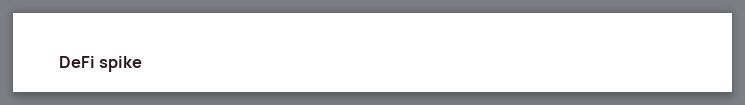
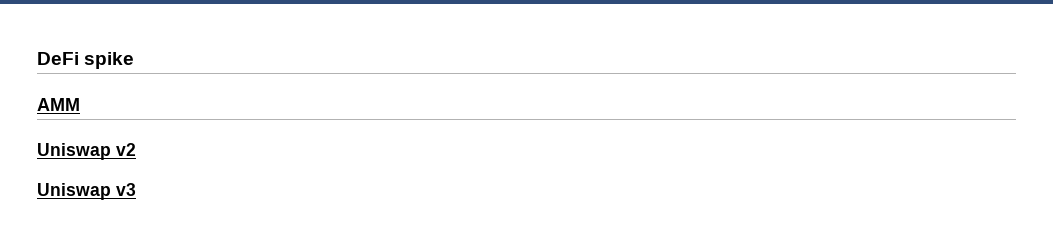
(143, 64) none -> [37,98,80,111] [37,143,136,160] [37,183,136,200] // AMM // Uniswap v2 // Uniswap v3

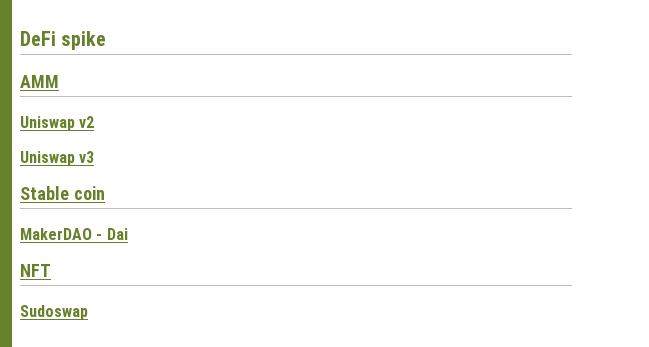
(136, 189) none -> [20,186,105,200] [20,228,128,240] [20,264,51,277] [20,305,88,320] // Stable coin // MakerDAO - Dai // NFT // Sudoswap

